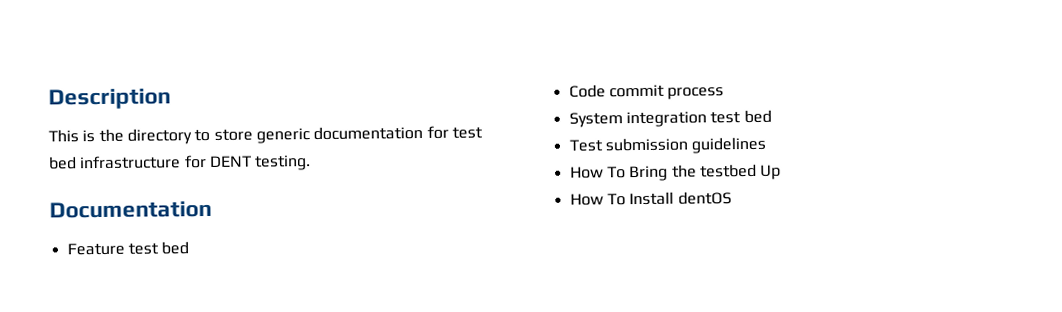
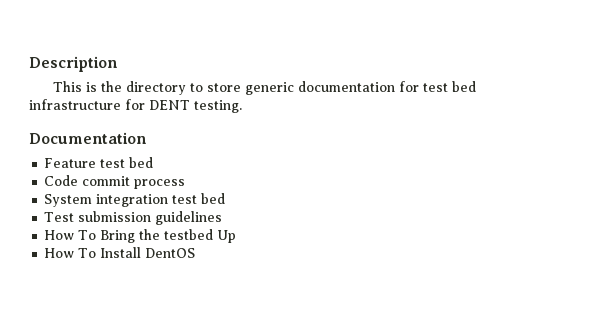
[677,191,732,205] dentOS -> [145,248,196,258] DentOS

